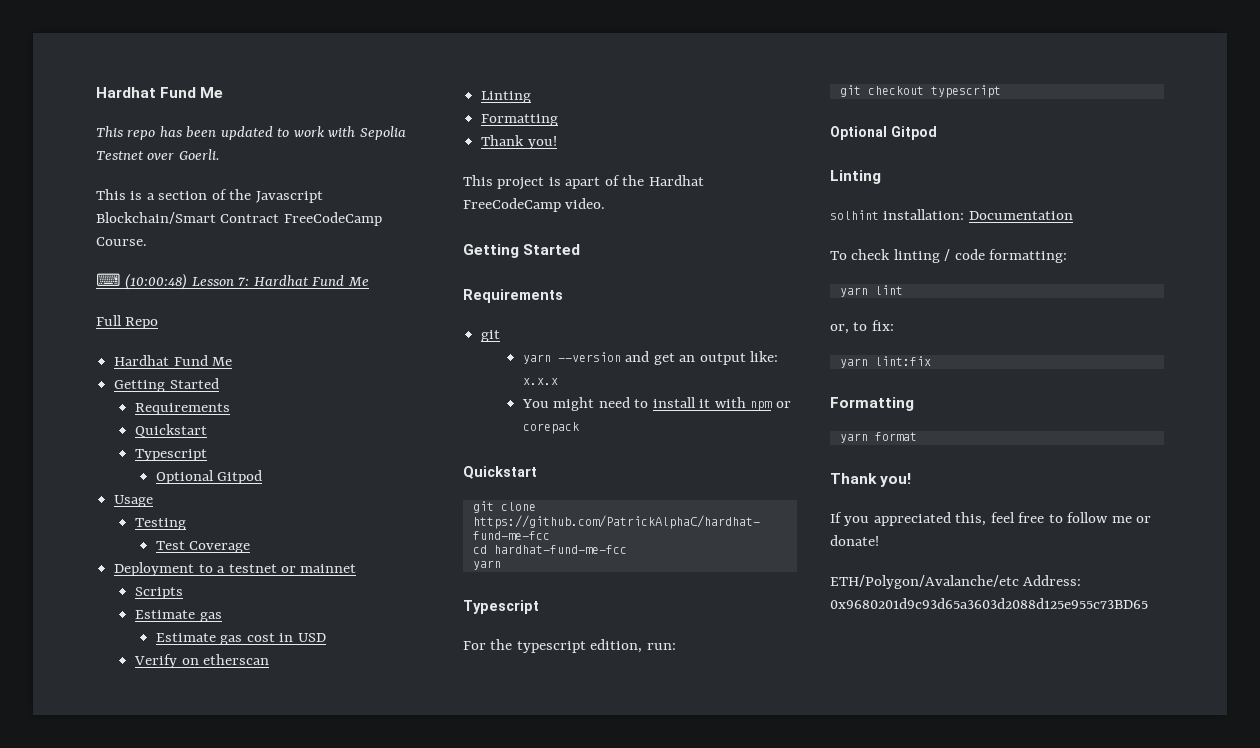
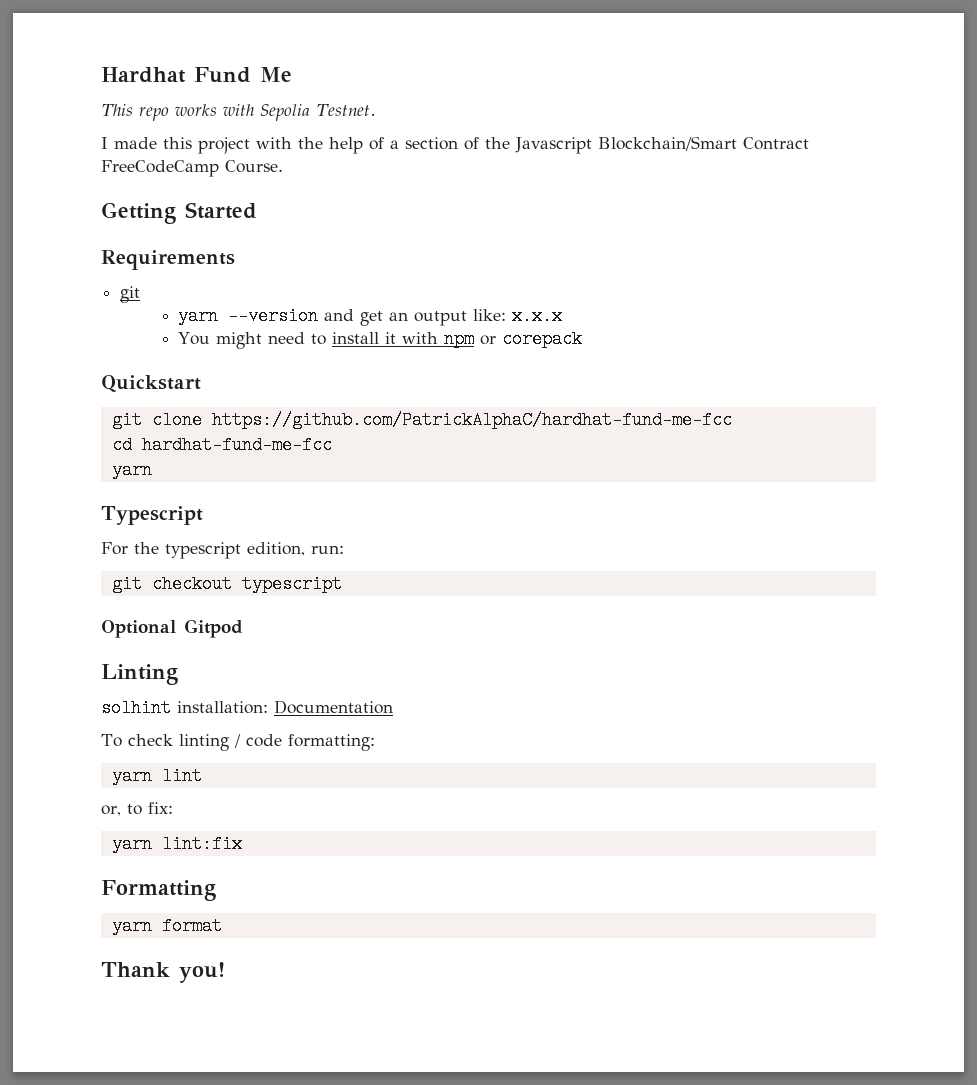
[159,126,406,140] [96,149,220,160] [96,189,143,200] has been updated to work with Sepolia Testnet over Goerli. // This is -> [175,104,376,121] [101,137,384,154] works with Sepolia Testnet. // I made this project with the help of
[96,273,369,290] [96,315,159,329] [114,355,233,366] [114,378,219,392] [135,403,231,415] [135,424,208,437] [135,449,208,461] [156,470,263,484] [114,495,154,507] [135,518,187,530] [156,541,251,553] [114,562,357,576] [135,587,184,599] [135,610,222,622] [156,633,326,645] [134,654,269,668] [481,91,532,103] [481,114,559,126] [481,135,557,149] [463,175,704,190] [463,198,606,212] // ⌨ (10:00:48) Lesson 7: Hardhat Fund Me // Full Repo // Hardhat Fund Me // Getting Started // Requirements // Quickstart // Typescript // Optional Gitpod // Usage // Testing // Test Coverage // Deployment to a testnet or mainnet // Scripts // Estimate gas // Estimate gas cost in USD // Verify on etherscan // Linting // Formatting // Thank you! // This project is apart of the Hardhat FreeCodeCamp video. -> (283, 166) none
[830,512,1152,526] [830,535,879,546] [830,575,1082,589] [830,598,1148,609] // If you appreciated this, feel free to follow me or donate! // ETH/Polygon/Avalanche/etc Address: 0x9680201d9c93d65a3603d2088d125e955c73BD65 -> (225, 972) none

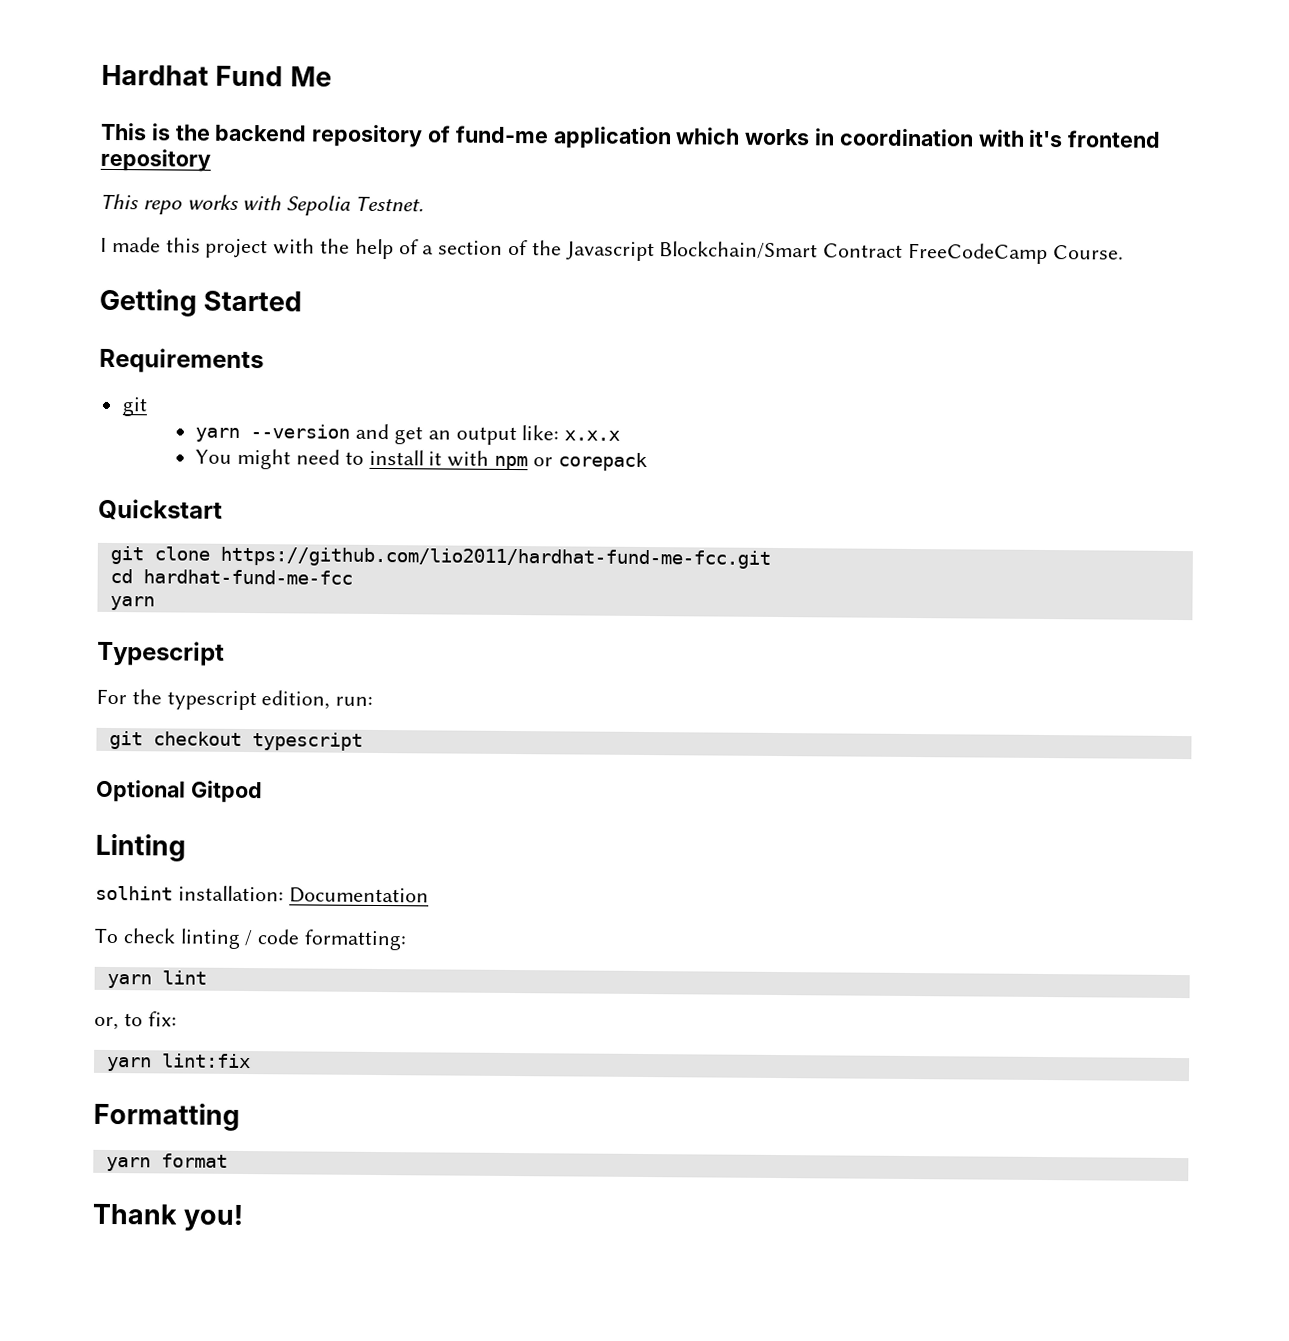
(292, 74) none -> [100,122,1162,150] [100,148,211,172] // This is the backend repository of fund-me application which works in coordination with it's frontend repository
[211,411,732,429] https://github.com/PatrickAlphaC/hardhat-fund-me-fcc -> [219,546,771,569] https://github.com/lio2011/hardhat-fund-me-fcc.git

